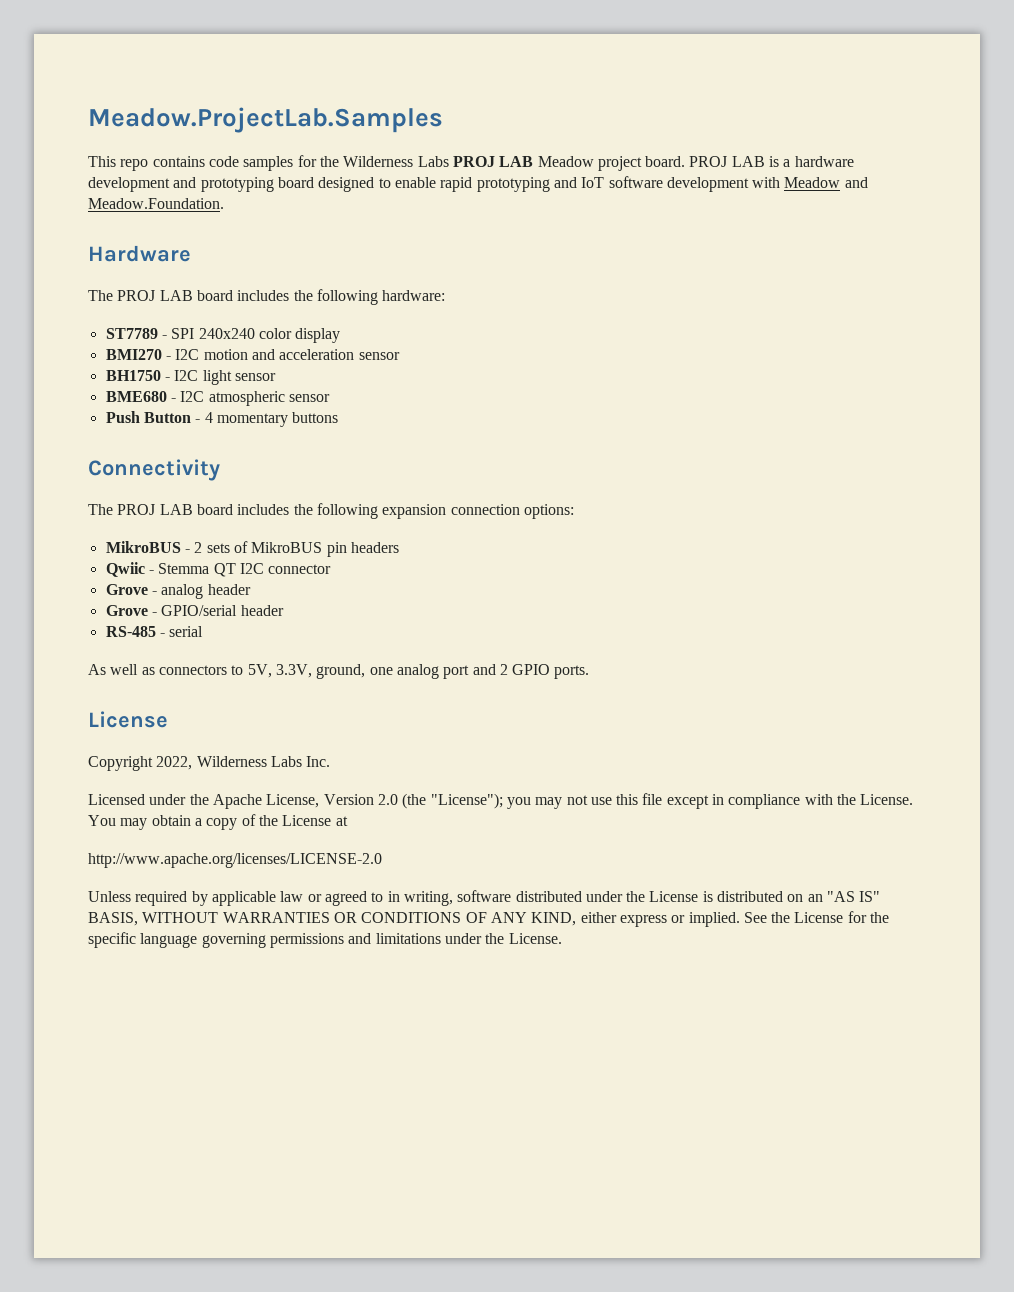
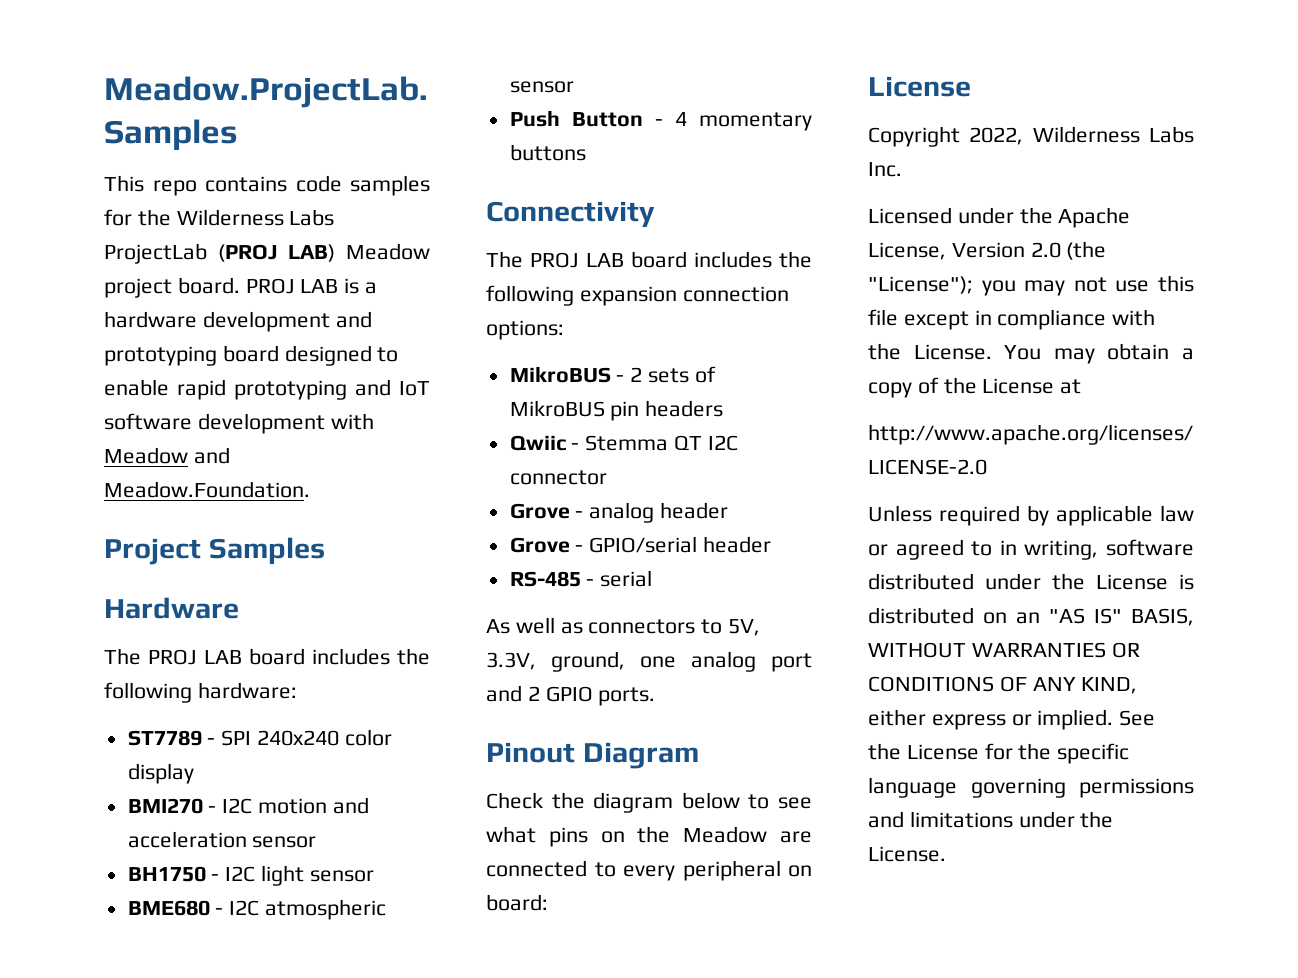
[452,156,534,167] PROJ LAB -> [104,243,336,264] ProjectLab (PROJ LAB)
(224, 203) none -> [104,537,325,565] // Project Samples
(590, 672) none -> [486,742,699,769] [486,792,812,813] [486,826,812,847] [486,860,812,881] [486,894,548,911] // Pinout Diagram // Check the diagram below to see what pins on the Meadow are connected to every peripheral on board:

